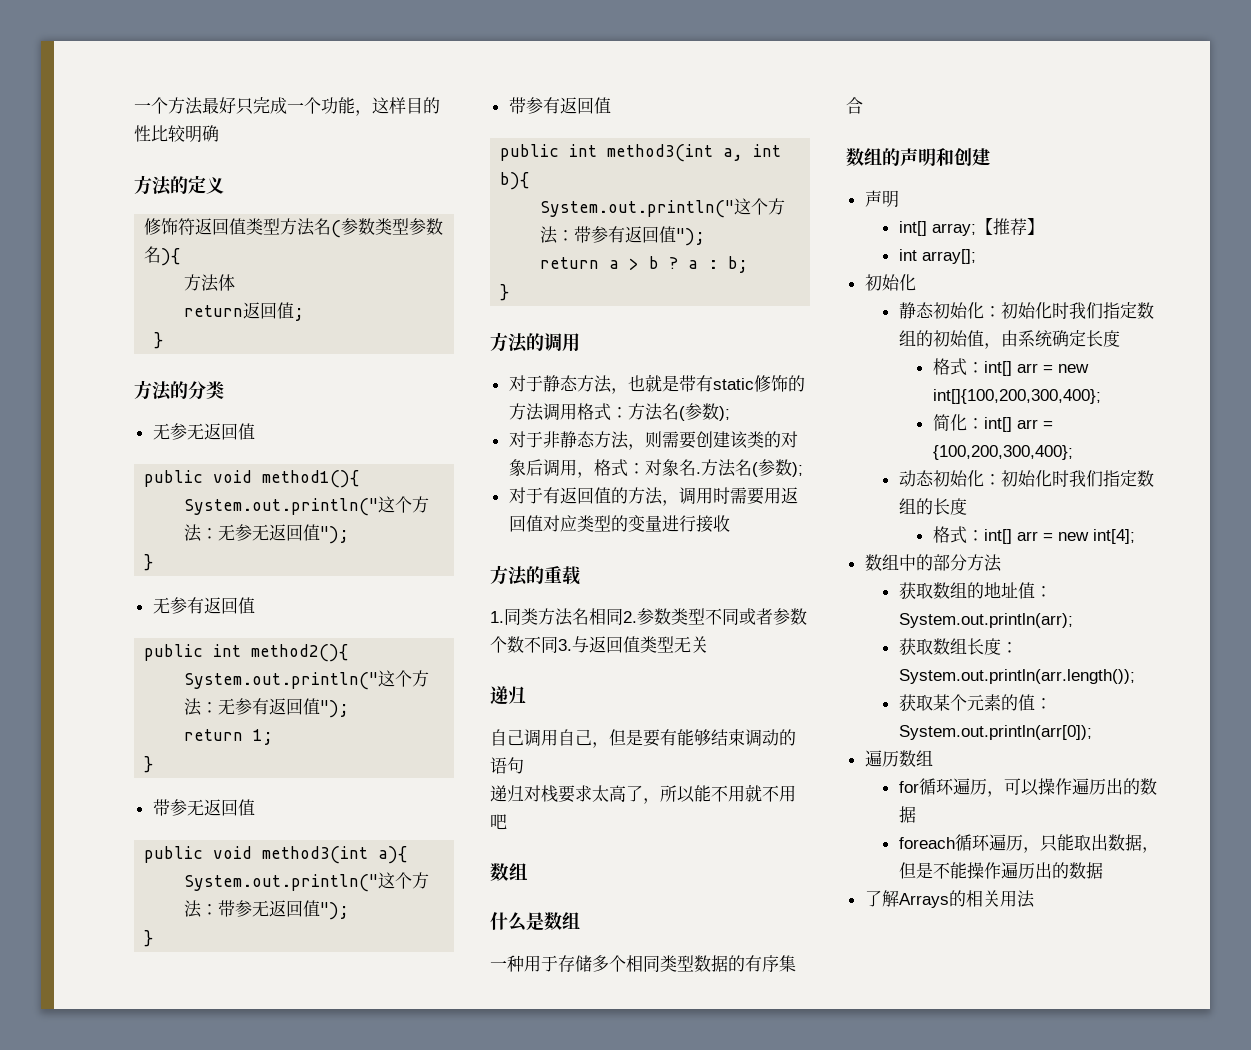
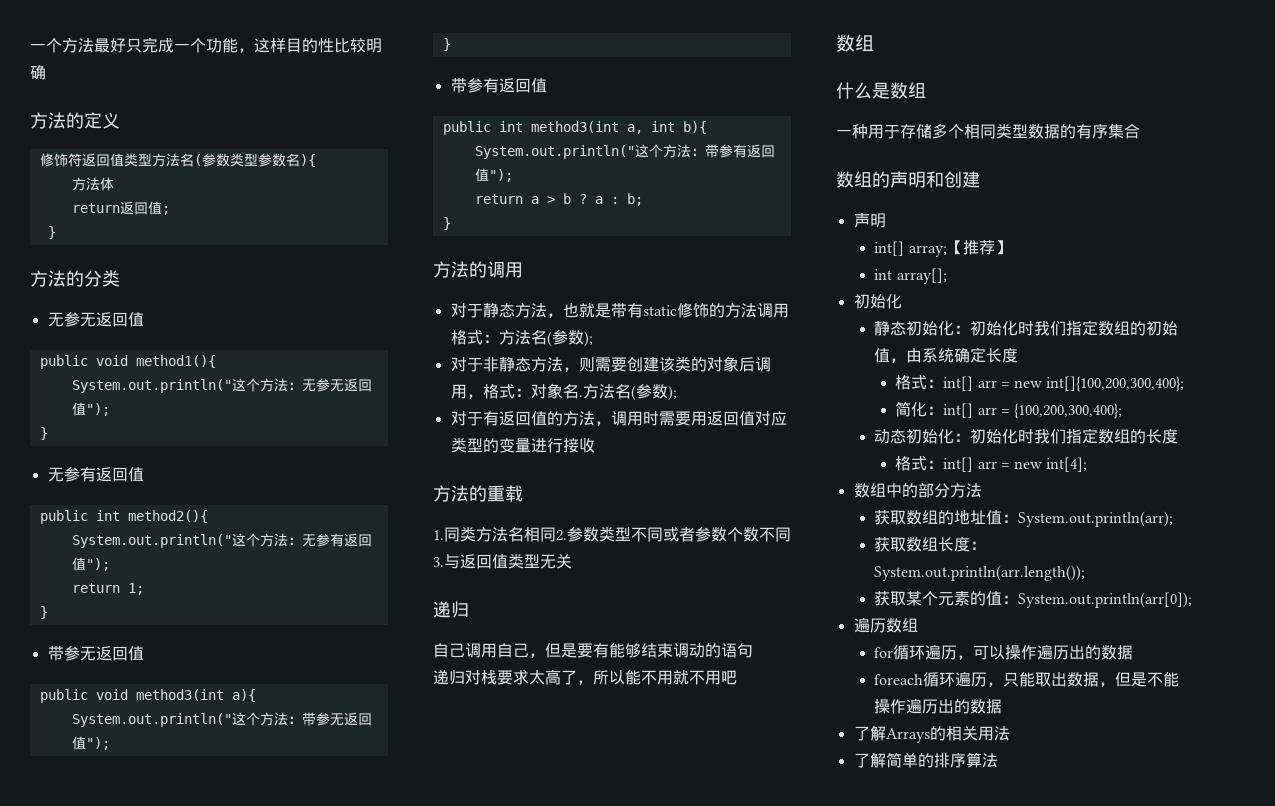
(1035, 899) none -> [853,752,998,768] // 了解简单的排序算法

